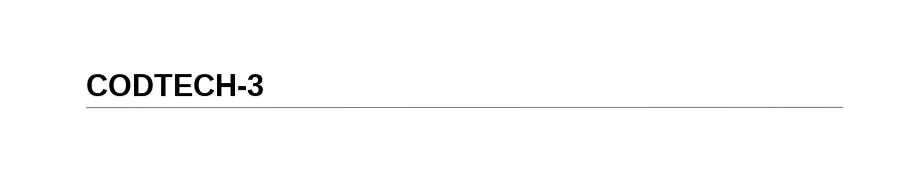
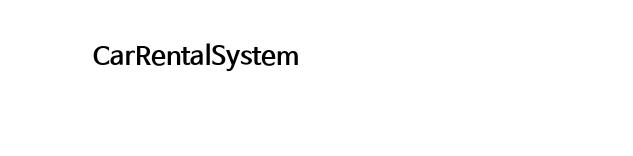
[85,74,265,97] CODTECH-3 -> [93,43,299,72] CarRentalSystem

